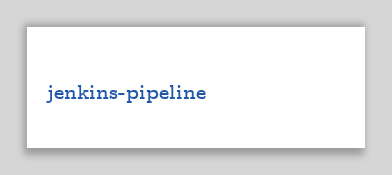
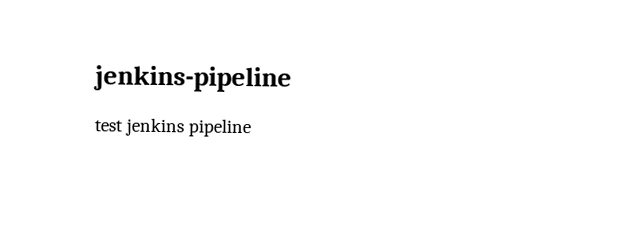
(206, 94) none -> [94,117,252,138] // test jenkins pipeline

